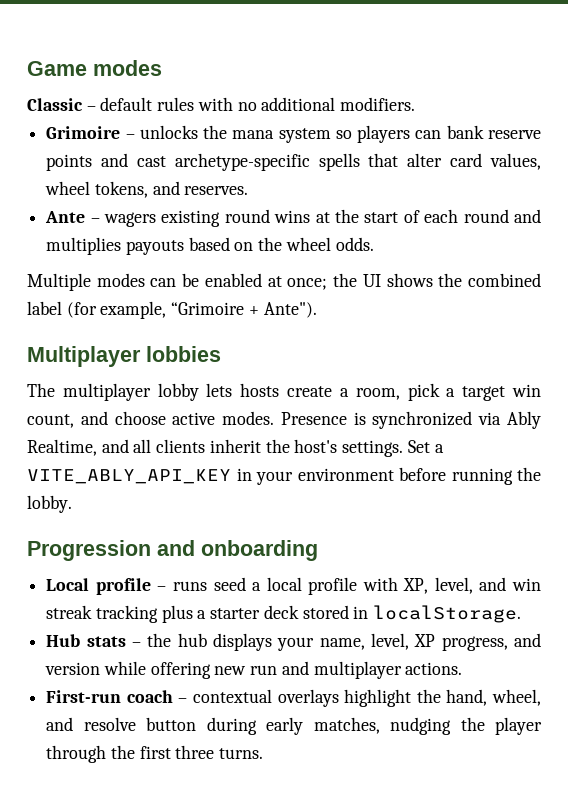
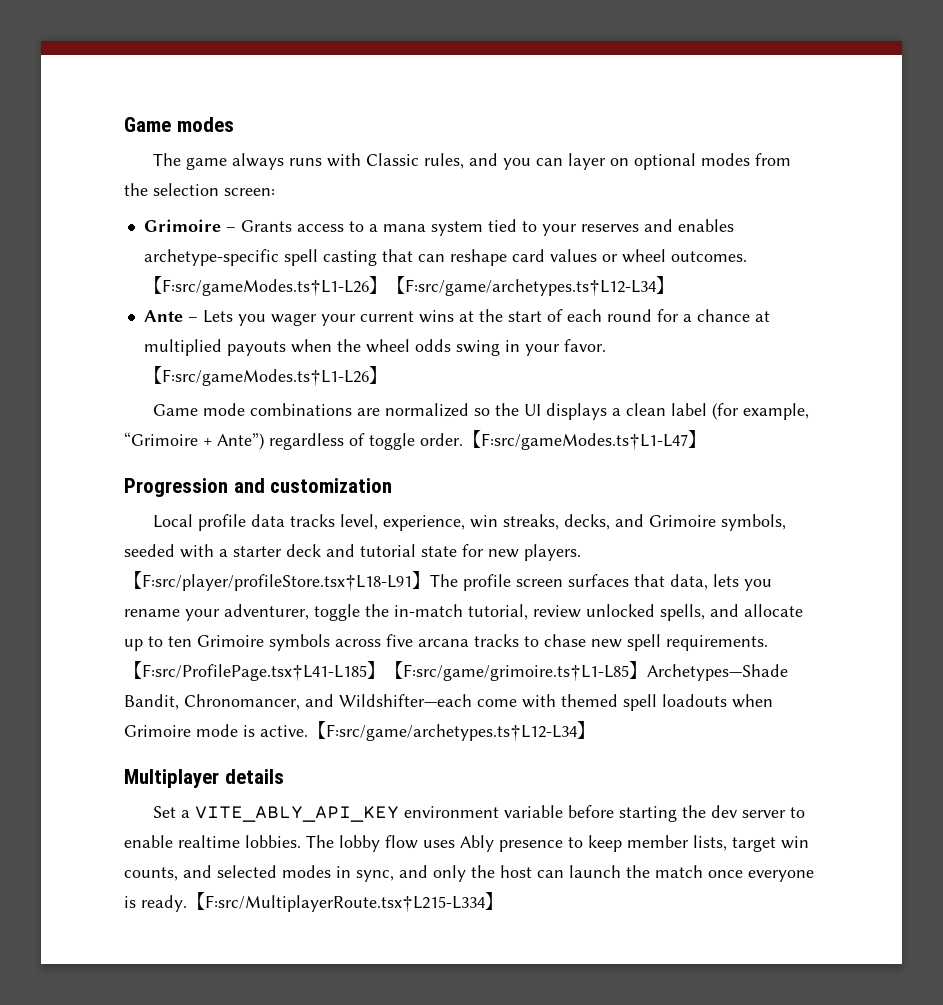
[27,97,416,111] [46,125,541,143] [46,153,541,171] [45,181,249,198] [45,209,270,227] Classic – default rules with no additional modifiers. // Grimoire – unlocks the mana system so players can bank reserve points and cast archetype-specific spells that alter card values, wheel tokens, and reserves. // Ante – wagers existing round -> [152,153,791,170] [124,183,275,196] [143,219,734,236] [143,249,747,266] [143,276,674,296] [143,310,414,326] The game always runs with Classic rules, and you can layer on optional modes from the selection screen: // Grimoire – Grants access to a mana system tied to your reserves and enables archetype-specific spell casting that can reshape card values or wheel outcomes.【F:src/gameModes.ts†L1-L26】【F:src/game/archetypes.ts†L12-L34】 // Ante – Lets you wager your current
[513,209,541,223] [46,237,374,255] [27,273,541,291] and multiplies payouts based on the wheel odds. // Multiple modes can be enabled at once; the UI shows the combined -> [656,309,770,322] [143,339,606,356] [143,366,387,386] [152,403,666,420] for a chance at multiplied payouts when the wheel odds swing in your favor.【F:src/gameModes.ts†L1-L26】 // Game mode combinations are normalized so the UI displays a clean
[263,302,317,318] [27,346,221,367] [27,383,541,401] [27,411,541,429] [27,439,444,457] [27,467,541,485] [27,495,72,513] [27,540,318,561] [46,577,541,595] [46,605,522,623] [46,633,541,651] [45,661,463,679] [46,689,541,707] [46,717,542,735] [46,745,264,763] Ante"). // Multiplayer lobbies // The multiplayer lobby lets hosts create a room, pick a target win count, and choose active modes. Presence is synchronized via Ably Realtime, and all clients inherit the host's settings. Set a VITE_ABLY_API_KEY in your environment before running the lobby. // Progression and onboarding // Local profile – runs seed a local profile with XP, level, and win streak tracking plus a starter deck stored in localStorage. // Hub stats – the hub displays your name, level, XP progress, and version while offering new run and multiplayer actions. // First-run coach – contextual overlays highlight the hand, wheel, and resolve button during early matches, nudging the player through the first three turns. -> [217,430,706,450] [124,478,393,497] [152,514,786,531] [124,544,581,561] [124,571,772,591] [124,604,803,621] [124,634,768,651] [124,661,788,681] [124,694,773,711] [124,721,595,741] [124,769,284,788] [152,805,805,822] [124,835,809,852] [124,865,814,882] [124,892,503,912] Ante”) regardless of toggle order.【F:src/gameModes.ts†L1-L47】 // Progression and customization // Local profile data tracks level, experience, win streaks, decks, and Grimoire symbols, seeded with a starter deck and tutorial state for new players.【F:src/player/profileStore.tsx†L18-L91】The profile screen surfaces that data, lets you rename your adventurer, toggle the in-match tutorial, review unlocked spells, and allocate up to ten Grimoire symbols across five arcana tracks to chase new spell requirements.【F:src/ProfilePage.tsx†L41-L185】【F:src/game/grimoire.ts†L1-L85】Archetypes—Shade Bandit, Chronomancer, and Wildshifter—each come with themed spell loadouts when Grimoire mode is active.【F:src/game/archetypes.ts†L12-L34】 // Multiplayer details // Set a VITE_ABLY_API_KEY environment variable before starting the dev server to enable realtime lobbies. The lobby flow uses Ably presence to keep member lists, target win counts, and selected modes in sync, and only the host can launch the match once everyone is ready.【F:src/MultiplayerRoute.tsx†L215-L334】

